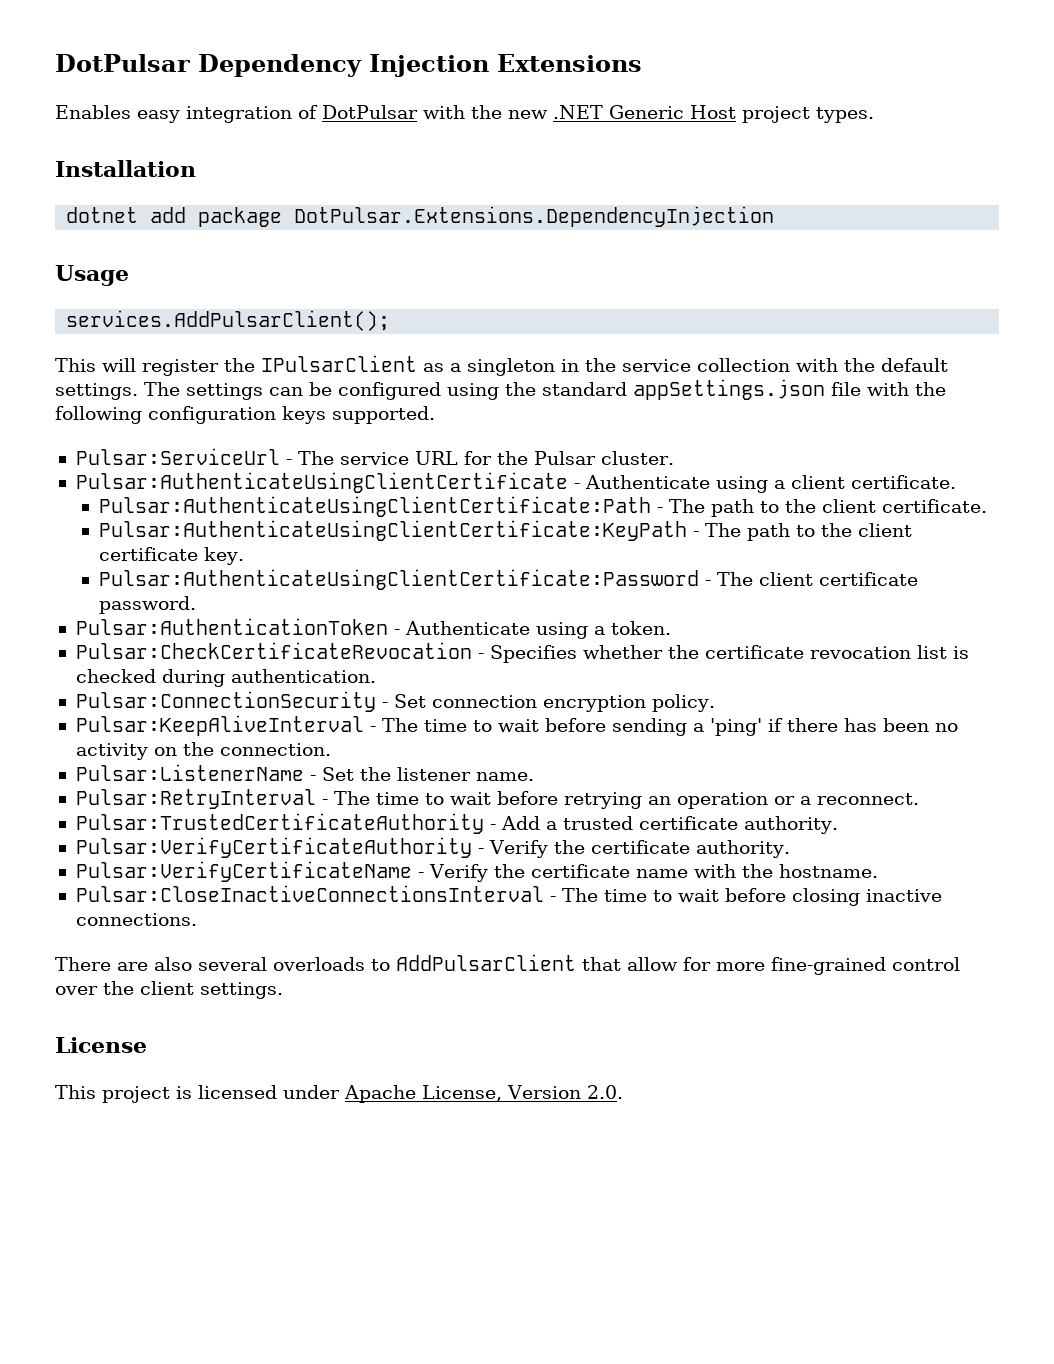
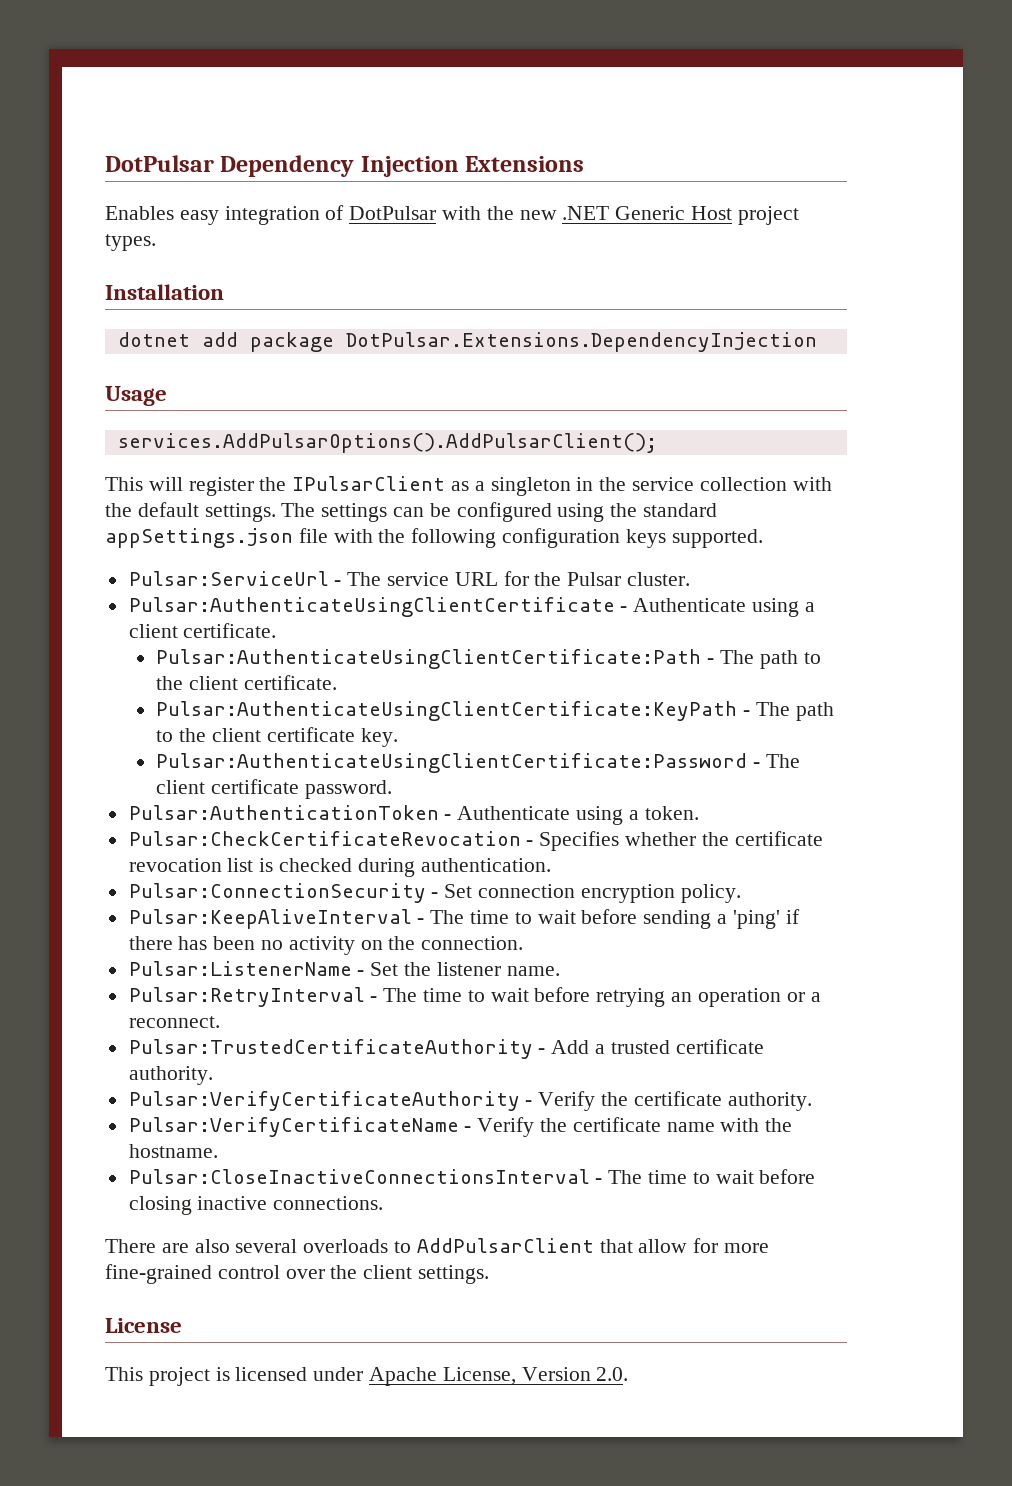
[66,310,391,331] services.AddPulsarClient(); -> [117,433,657,453] services.AddPulsarOptions().AddPulsarClient();

